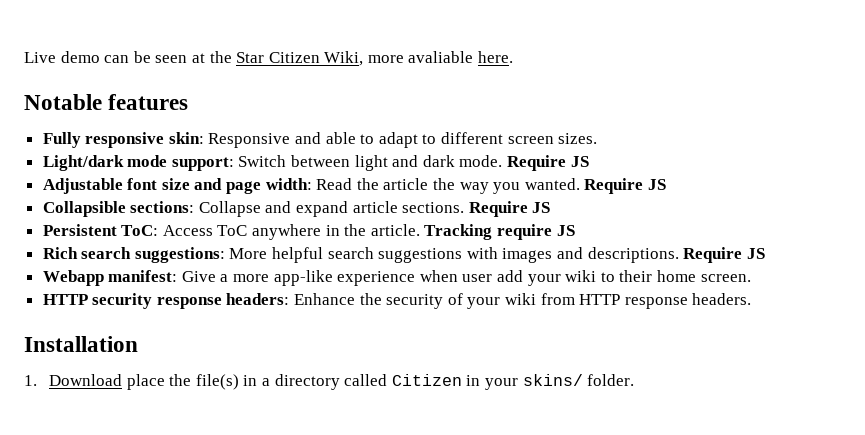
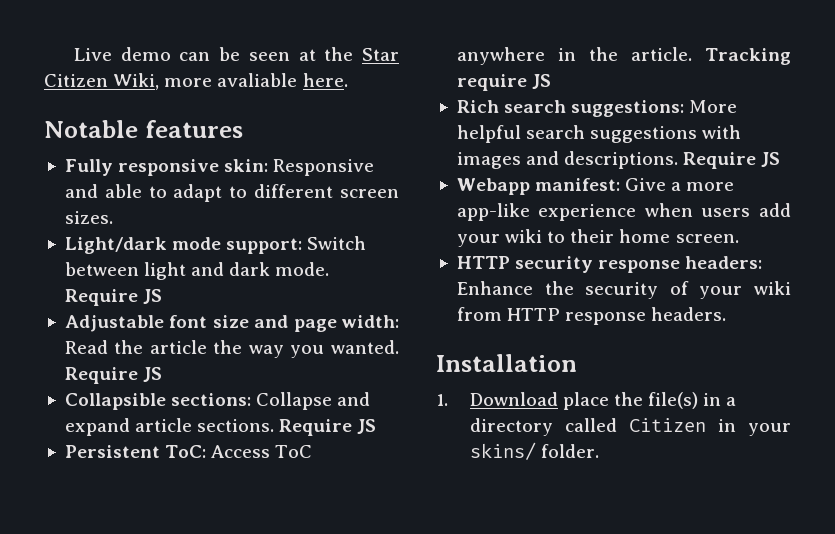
[462,274,493,282] user -> [701,208,751,217] users

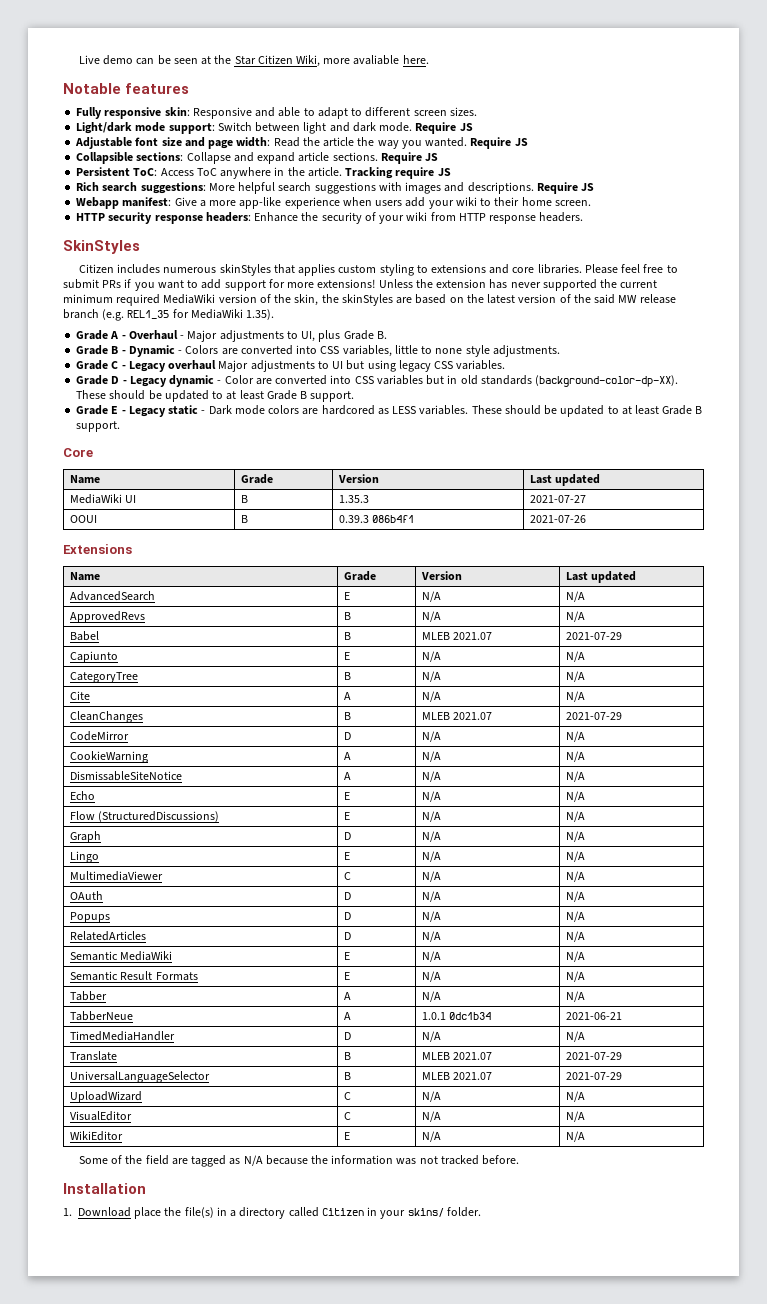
(727, 314) none -> [63,240,140,254] [78,264,678,276] [63,279,658,291] [63,294,676,306] [63,309,275,321] [76,330,387,342] [76,345,560,357] [76,360,506,372] [76,375,679,387] [76,390,355,402] [76,405,703,417] [76,421,121,432] [63,448,93,457] [70,475,101,484] [241,474,274,484] [338,474,380,483] [530,474,601,486] [70,494,137,504] [241,495,249,503] [339,495,370,503] [530,495,587,503] [70,515,98,523] [241,515,249,523] [339,515,415,523] [530,515,587,523] [63,544,132,554] [70,572,101,581] [344,571,377,581] [421,571,463,580] [566,571,637,583] [70,591,156,601] [344,592,351,600] [422,591,442,602] [566,591,586,602] [70,611,146,623] [344,612,352,620] [422,611,442,622] [566,611,586,622] [70,631,100,641] [344,632,352,640] [422,632,493,640] [566,632,623,640] [70,651,119,663] [344,652,351,660] [422,651,442,662] [566,651,586,662] [70,672,139,683] [344,672,352,680] [422,671,442,682] [566,671,586,682] [70,691,91,700] [344,692,352,700] [422,691,442,702] [566,691,586,702] [70,711,144,723] [344,712,352,720] [422,712,493,720] [566,712,623,720] [70,731,130,741] [344,732,352,740] [422,731,442,742] [566,731,586,742] [70,751,149,763] [344,752,352,760] [422,751,442,762] [566,751,586,762] [70,771,183,781] [344,772,352,780] [422,771,442,782] [566,771,586,782] [70,791,96,800] [344,792,351,800] [422,791,442,802] [566,791,586,802] [70,811,220,822] [344,812,351,820] [422,811,442,822] [566,811,586,822] [70,831,102,843] [344,832,352,840] [422,831,442,842] [566,831,586,842] [70,851,100,863] [344,852,351,860] [422,851,442,862] [566,851,586,862] [70,871,164,881] [344,872,352,880] [422,871,442,882] [566,871,586,882] [70,891,104,900] [344,892,352,900] [422,891,442,902] [566,891,586,902] [70,912,111,923] [344,912,352,920] [422,911,442,922] [566,911,586,922] [70,931,147,941] [344,932,352,940] [422,931,442,942] [566,931,586,942] [70,951,173,961] [344,952,351,960] [422,951,442,962] [566,951,586,962] [70,971,198,981] [344,972,351,980] [422,971,442,982] [566,971,586,982] [70,991,108,1001] [344,992,352,1000] [422,991,442,1002] [566,991,586,1002] [70,1011,134,1021] [344,1012,352,1020] [422,1012,492,1020] [566,1012,623,1020] [70,1031,176,1041] [344,1032,352,1040] [422,1031,442,1042] [566,1031,586,1042] [70,1051,118,1061] [344,1052,352,1060] [422,1052,493,1060] [566,1052,623,1060] [70,1071,211,1083] [344,1072,352,1080] [422,1072,493,1080] [566,1072,623,1080] [70,1091,143,1103] [344,1092,352,1100] [422,1091,442,1102] [566,1091,586,1102] [70,1111,133,1121] [344,1112,352,1120] [422,1111,442,1122] [566,1111,586,1122] [70,1131,124,1141] [344,1132,351,1140] [422,1131,442,1142] [566,1131,586,1142] [78,1155,520,1167] // SkinStyles // Citizen includes numerous skinStyles that applies custom styling to extensions and core libraries. Please feel free to submit PRs if you want to add support for more extensions! Unless the extension has never supported the current minimum required MediaWiki version of the skin, the skinStyles are based on the latest version of the said MW release branch (e.g. REL1_35 for MediaWiki 1.35). // Grade A - Overhaul - Major adjustments to UI, plus Grade B. // Grade B - Dynamic - Colors are converted into CSS variables, little to none style adjustments. // Grade C - Legacy overhaul Major adjustments to UI but using legacy CSS variables. // Grade D - Legacy dynamic - Color are converted into CSS variables but in old standards (background-color-dp-XX). These should be updated to at least Grade B support. // Grade E - Legacy static - Dark mode colors are hardcored as LESS variables. These should be updated to at least Grade B support. // Core // Name | Grade | Version | Last updated // MediaWiki UI | B | 1.35.3 | 2021-07-27 // OOUI | B | 0.39.3 086b4f1 | 2021-07-26 // Extensions // Name | Grade | Version | Last updated // AdvancedSearch | E | N/A | N/A // ApprovedRevs | B | N/A | N/A // Babel | B | MLEB 2021.07 | 2021-07-29 // Capiunto | E | N/A | N/A // CategoryTree | B | N/A | N/A // Cite | A | N/A | N/A // CleanChanges | B | MLEB 2021.07 | 2021-07-29 // CodeMirror | D | N/A | N/A // CookieWarning | A | N/A | N/A // DismissableSiteNotice | A | N/A | N/A // Echo | E | N/A | N/A // Flow (StructuredDiscussions) | E | N/A | N/A // Graph | D | N/A | N/A // Lingo | E | N/A | N/A // MultimediaViewer | C | N/A | N/A // OAuth | D | N/A | N/A // Popups | D | N/A | N/A // RelatedArticles | D | N/A | N/A // Semantic MediaWiki | E | N/A | N/A // Semantic Result Formats | E | N/A | N/A // Tabber | A | N/A | N/A // TabberNeue | A | 1.0.1 0dc1b34 | 2021-06-21 // TimedMediaHandler | D | N/A | N/A // Translate | B | MLEB 2021.07 | 2021-07-29 // UniversalLanguageSelector | B | MLEB 2021.07 | 2021-07-29 // UploadWizard | C | N/A | N/A // VisualEditor | C | N/A | N/A // WikiEditor | E | N/A | N/A // Some of the field are tagged as N/A because the information was not tracked before.

